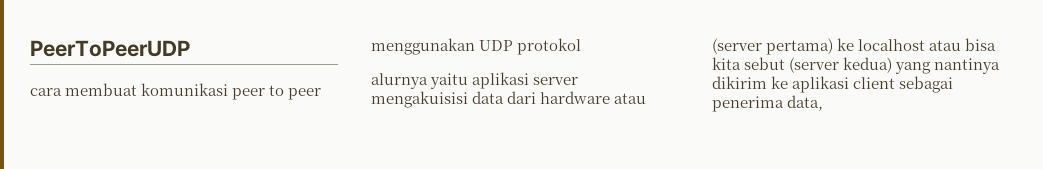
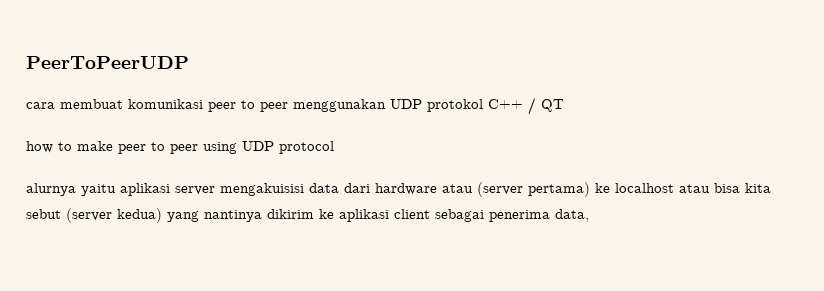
(582, 46) none -> [488,97,564,115] [26,141,334,154] C++ / QT // how to make peer to peer using UDP protocol

